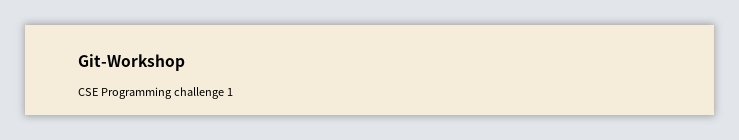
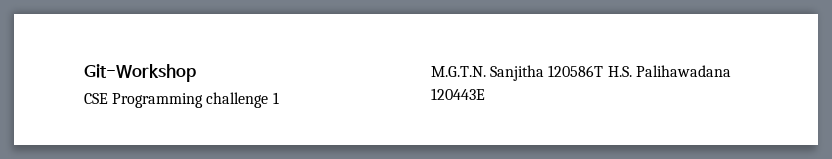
(233, 92) none -> [431,65,731,81] [431,88,485,100] // M.G.T.N. Sanjitha 120586T H.S. Palihawadana 120443E

